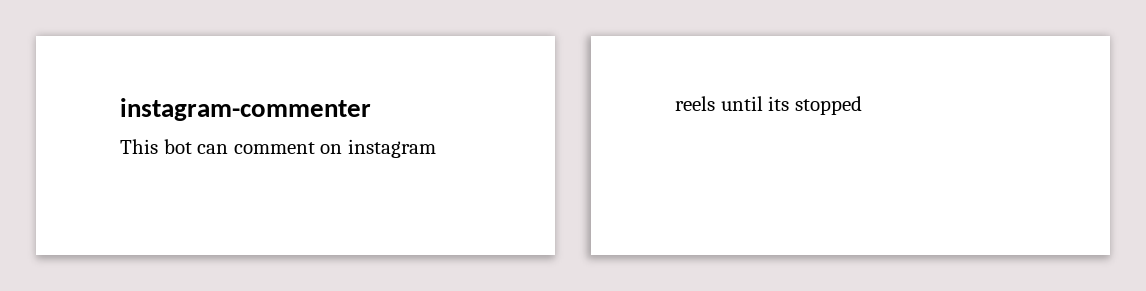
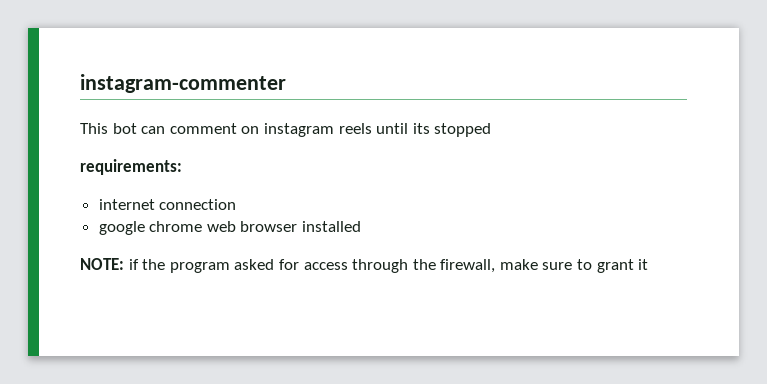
(862, 105) none -> [80,159,182,175] [98,199,237,210] [98,221,362,235] [80,258,649,273] // requirements: // internet connection // google chrome web browser installed // NOTE: if the program asked for access through the firewall, make sure to grant it

